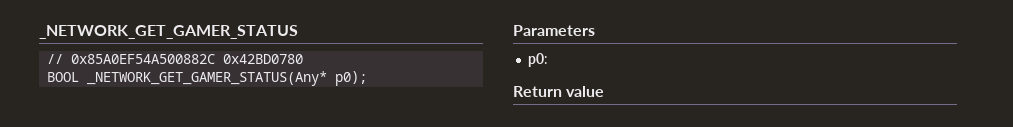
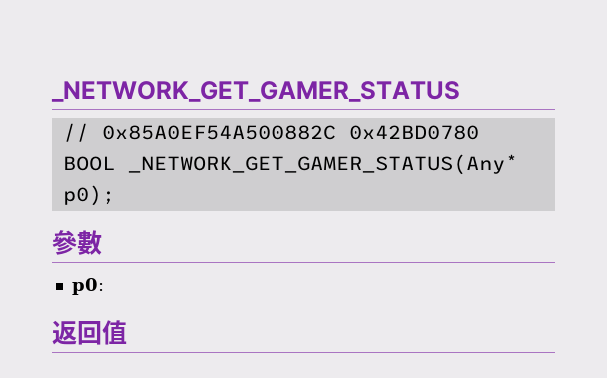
[513,25,595,36] Parameters -> [52,230,102,255] 參數
[513,86,605,97] Return value -> [52,320,127,345] 返回值

